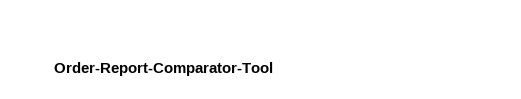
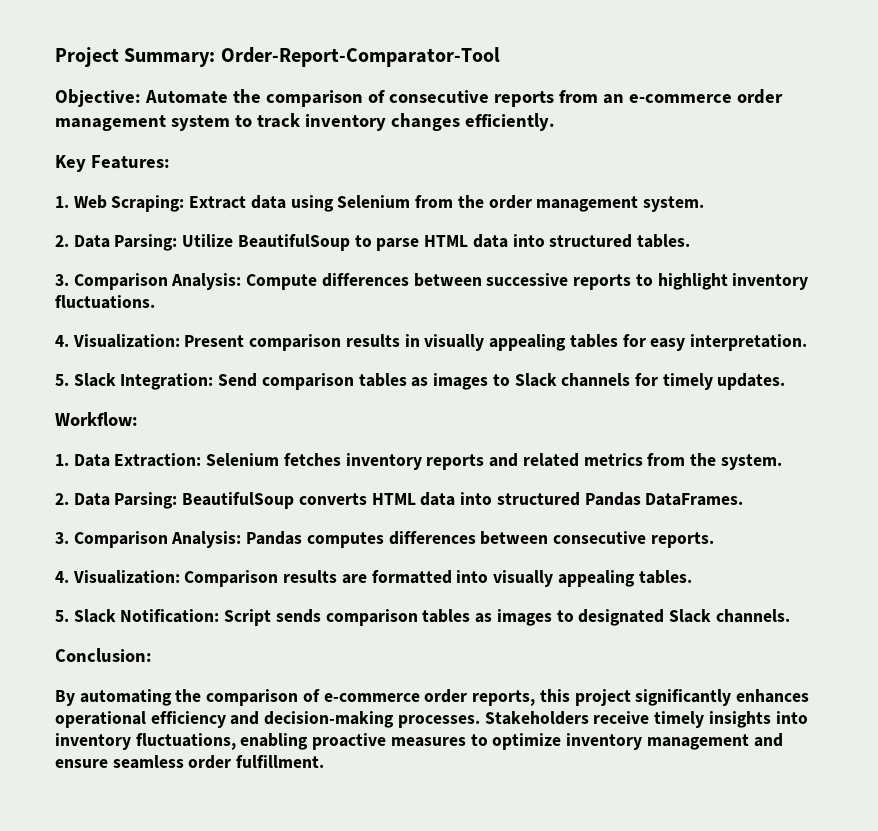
(54, 69) none -> [55,47,216,67] Project Summary:
(273, 69) none -> [55,89,783,107] [55,113,555,131] [55,155,170,172] [55,195,704,212] [55,234,690,251] [55,273,809,290] [55,295,155,309] [55,334,807,351] [55,373,786,390] [55,412,138,426] [55,453,782,470] [55,492,744,509] [55,531,714,548] [55,570,692,587] [55,609,790,626] [55,648,152,662] [55,689,809,706] [55,711,808,728] [55,733,783,750] [55,755,325,769] // Objective: Automate the comparison of consecutive reports from an e-commerce order management system to track inventory changes efficiently. // Key Features: // 1. Web Scraping: Extract data using Selenium from the order management system. // 2. Data Parsing: Utilize BeautifulSoup to parse HTML data into structured tables. // 3. Comparison Analysis: Compute differences between successive reports to highlight inventory fluctuations. // 4. Visualization: Present comparison results in visually appealing tables for easy interpretation. // 5. Slack Integration: Send comparison tables as images to Slack channels for timely updates. // Workflow: // 1. Data Extraction: Selenium fetches inventory reports and related metrics from the system. // 2. Data Parsing: BeautifulSoup converts HTML data into structured Pandas DataFrames. // 3. Comparison Analysis: Pandas computes differences between consecutive reports. // 4. Visualization: Comparison results are formatted into visually appealing tables. // 5. Slack Notification: Script sends comparison tables as images to designated Slack channels. // Conclusion: // By automating the comparison of e-commerce order reports, this project significantly enhances operational efficiency and decision-making processes. Stakeholders receive timely insights into inventory fluctuations, enabling proactive measures to optimize inventory management and ensure seamless order fulfillment.

